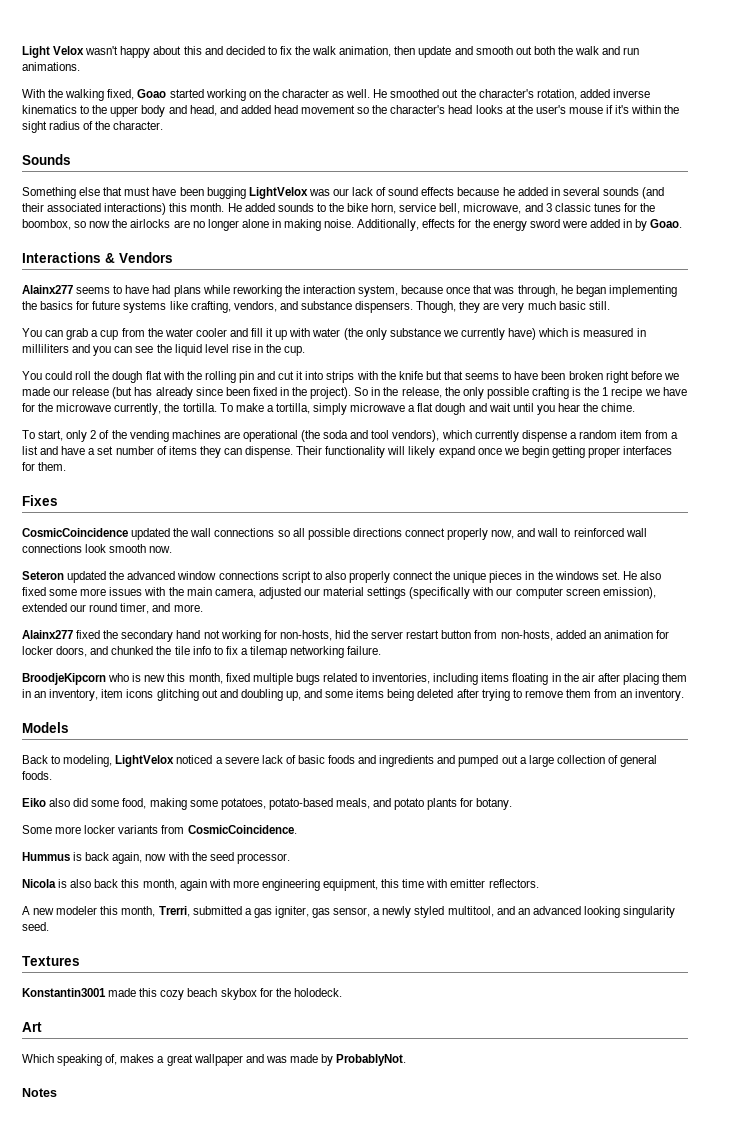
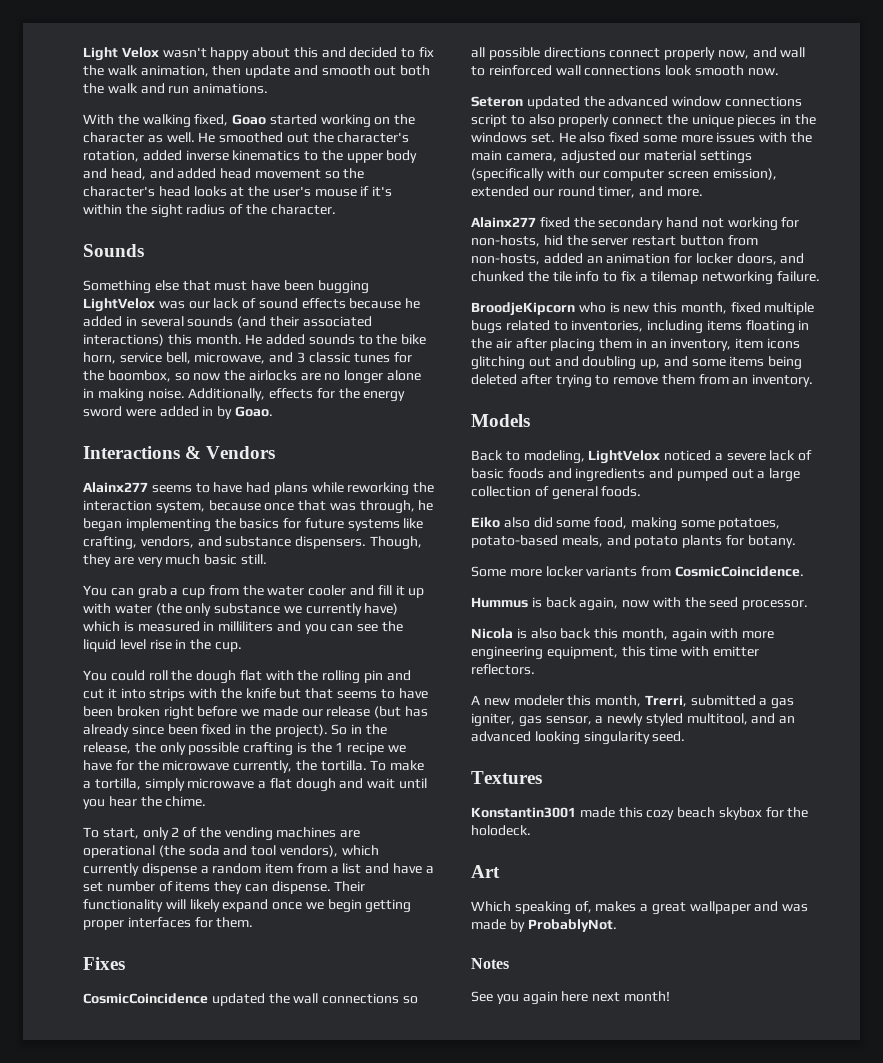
(57, 1092) none -> [471,991,670,1005] // See you again here next month!

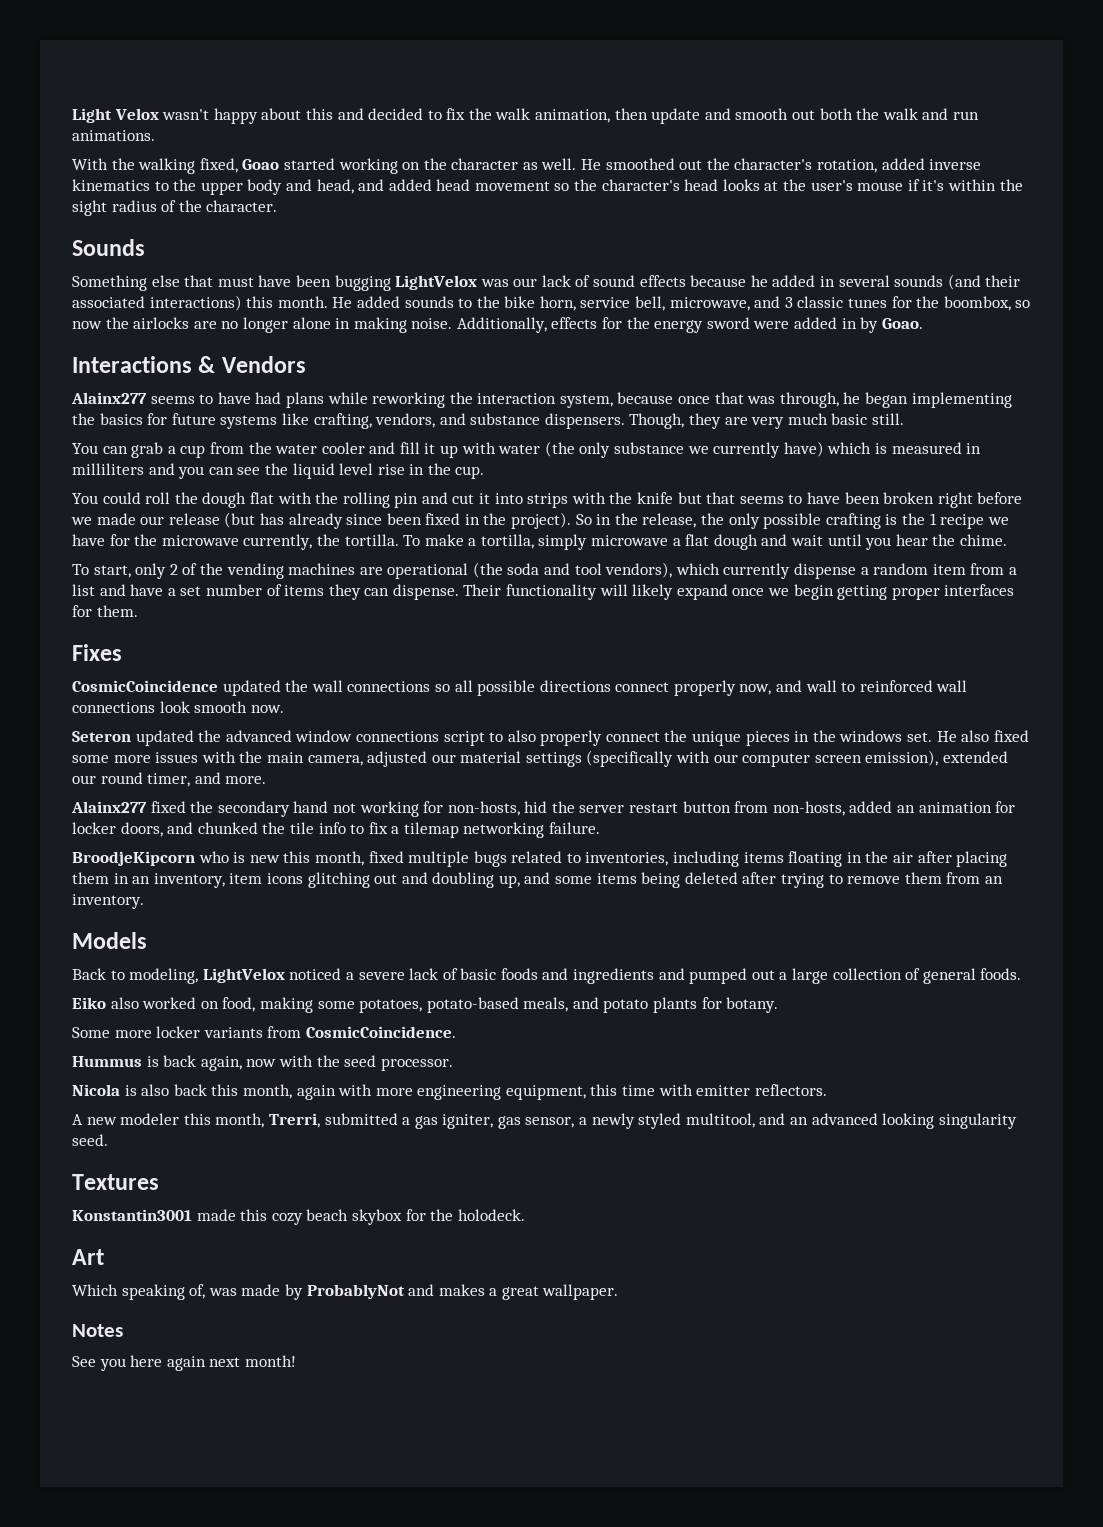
[533,517,591,528] did some -> [142,997,219,1009] worked on
[595,901,809,915] [471,919,617,932] makes a great wallpaper and was made by ProbablyNot. -> [208,1284,619,1300] was made by ProbablyNot and makes a great wallpaper.
[522,991,589,1005] again here -> [130,1355,206,1371] here again

